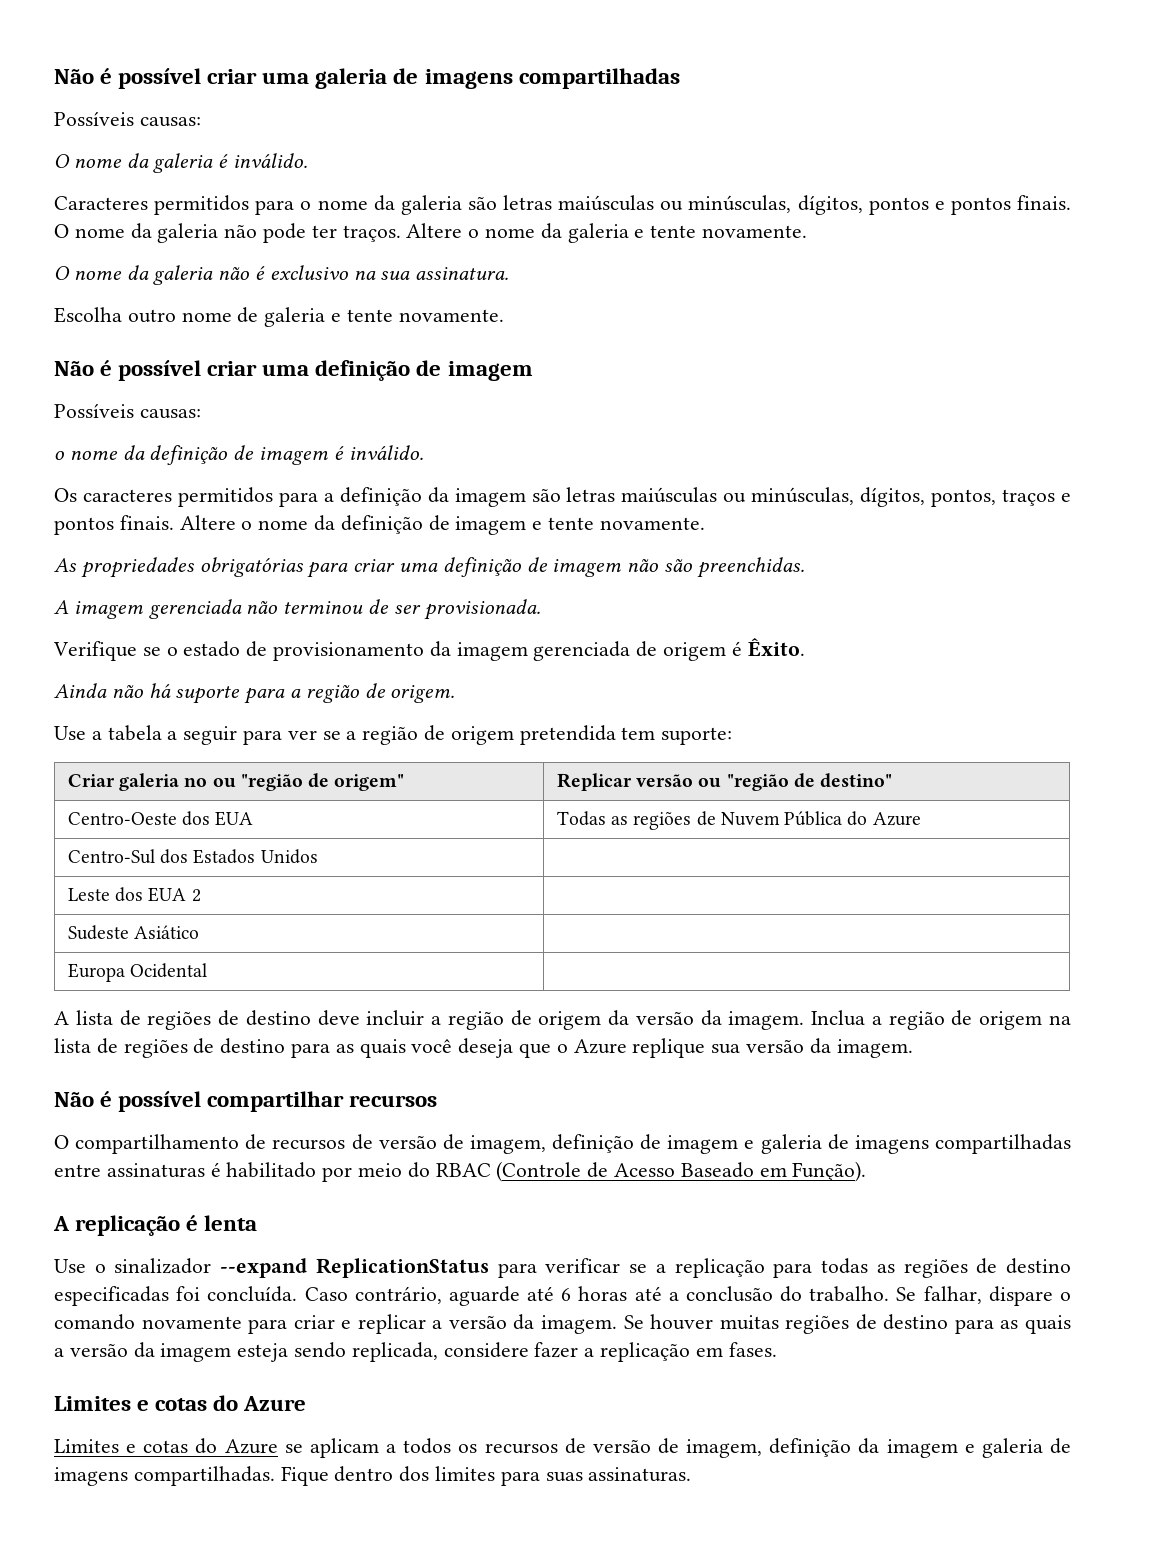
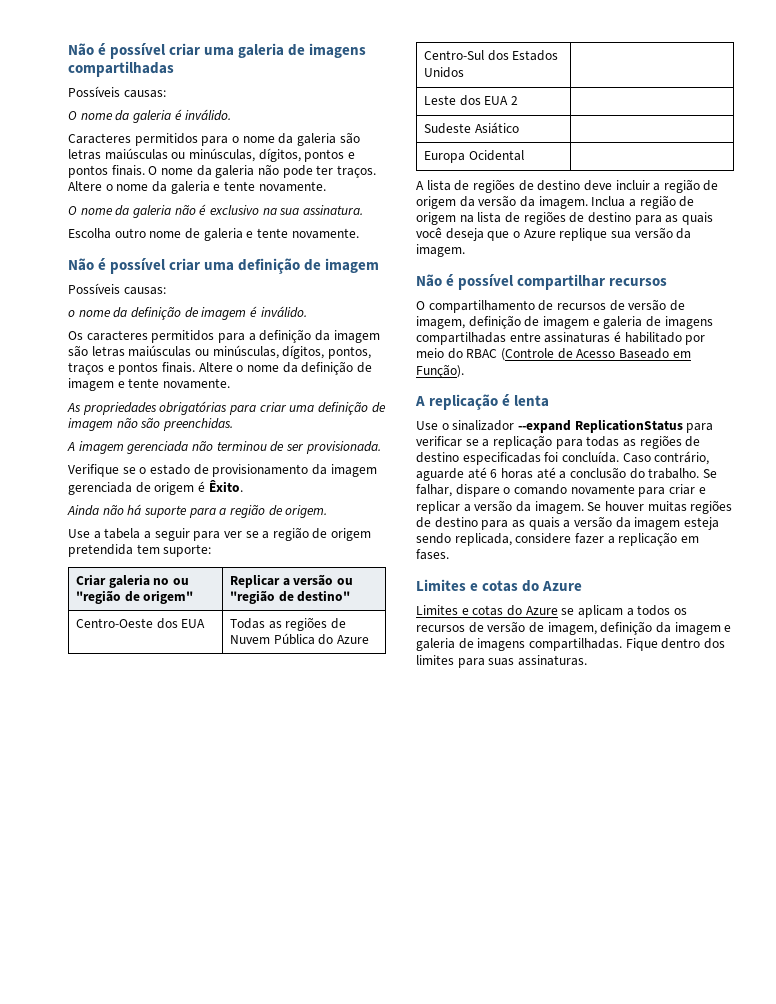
(632, 782) none -> [282,578,290,586] a

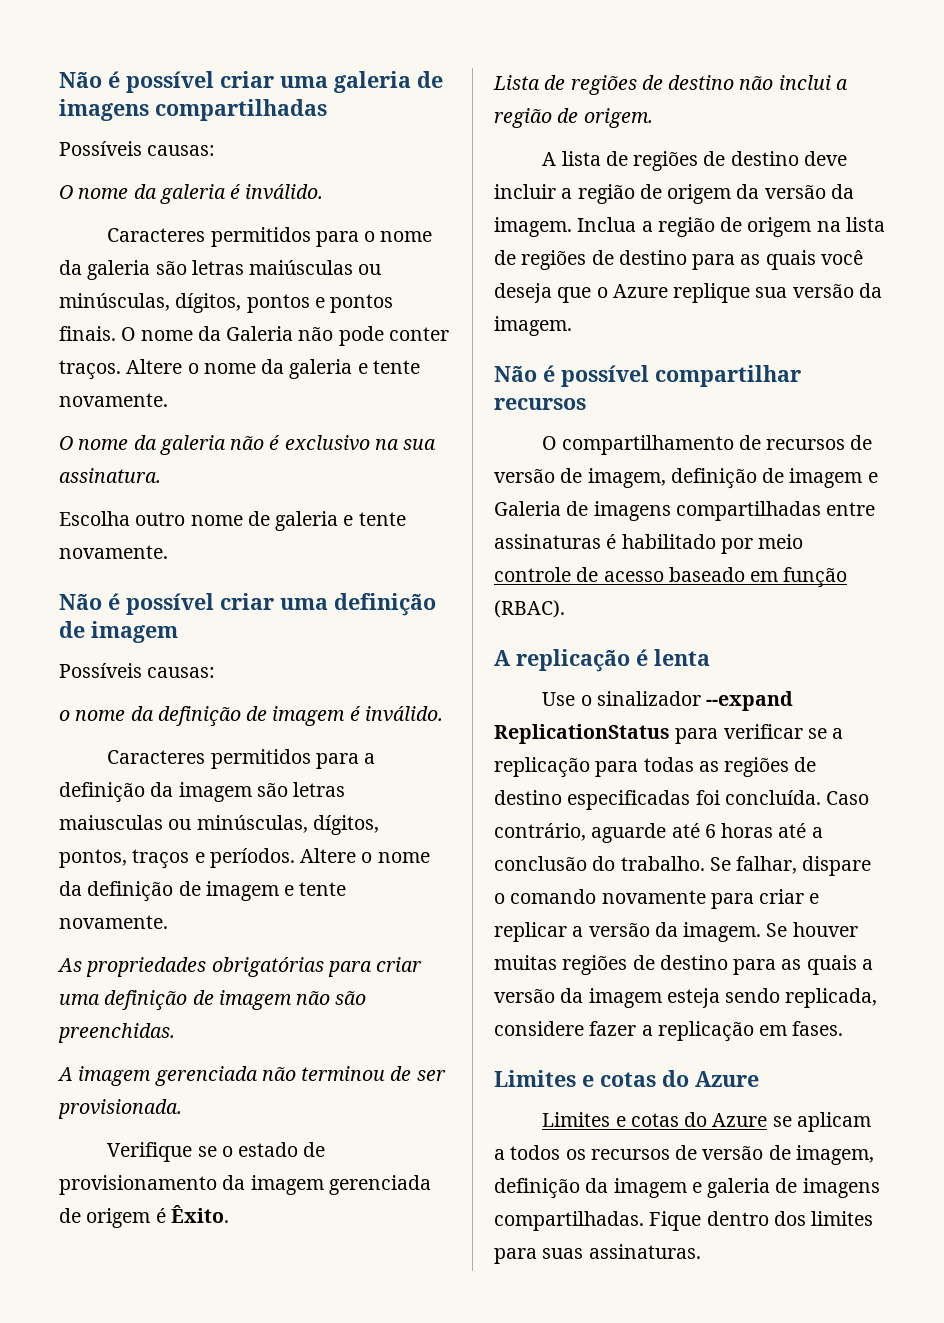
[215,165,255,178] galeria -> [226,326,294,341] Galeria
[316,165,334,175] ter -> [388,327,449,341] conter
[68,330,148,341] Os caracteres -> [107,750,206,764] Caracteres
[128,345,192,357] maiúsculas -> [59,815,163,830] maiusculas
[118,362,195,375] pontos finais. -> [209,848,295,868] períodos.
[67,504,328,518] [68,527,372,541] [68,544,212,557] [75,574,189,588] [75,590,194,604] [229,574,353,588] [229,590,351,604] [75,618,206,629] [229,617,346,631] [229,633,369,645] [423,50,559,61] [423,67,464,78] [423,95,518,106] [423,122,519,134] [423,150,524,163] Ainda não há suporte para a região de origem. // Use a tabela a seguir para ver se a região de origem pretendida tem suporte: // Criar galeria no ou "região de origem" | Replicar a versão ou "região de destino" // Centro-Oeste dos EUA | Todas as regiões de Nuvem Pública do Azure // Centro-Sul dos Estados Unidos | // Leste dos EUA 2 | // Sudeste Asiático | // Europa Ocidental | -> [493,75,848,95] [494,108,653,128] Lista de regiões de destino não inclui a região de origem.
[603,316,643,329] galeria -> [494,501,561,516] Galeria
[447,348,691,361] [416,364,464,378] do RBAC (Controle de Acesso Baseado em Função). -> [494,567,848,588] [494,600,565,618] controle de acesso baseado em função (RBAC).

